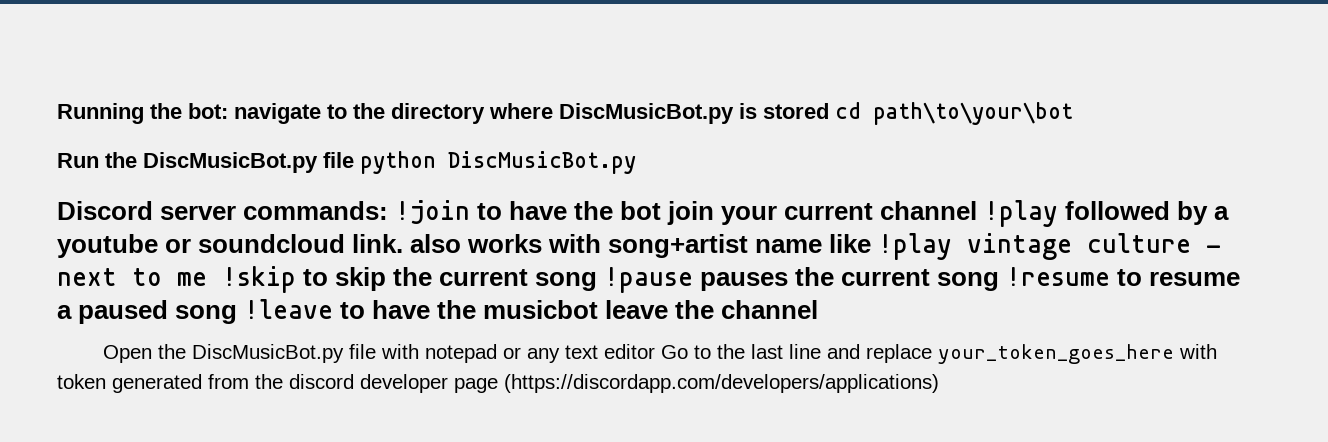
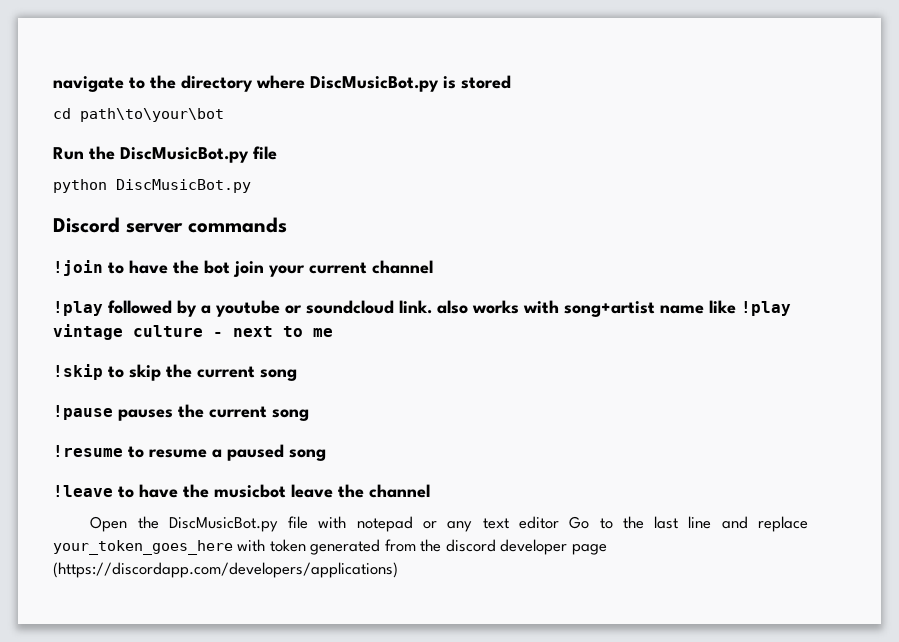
[57,103,228,124] Running the bot: -> (53, 84) none
(829, 111) none -> (511, 82) //
(354, 160) none -> (277, 153) //
[243,201,389,220] commands: -> [188,217,287,233] commands //
(978, 210) none -> (433, 267) //
(207, 279) none -> (333, 332) //
(598, 281) none -> (297, 375) //
(1000, 281) none -> (309, 415) //
(238, 314) none -> (326, 455) //

